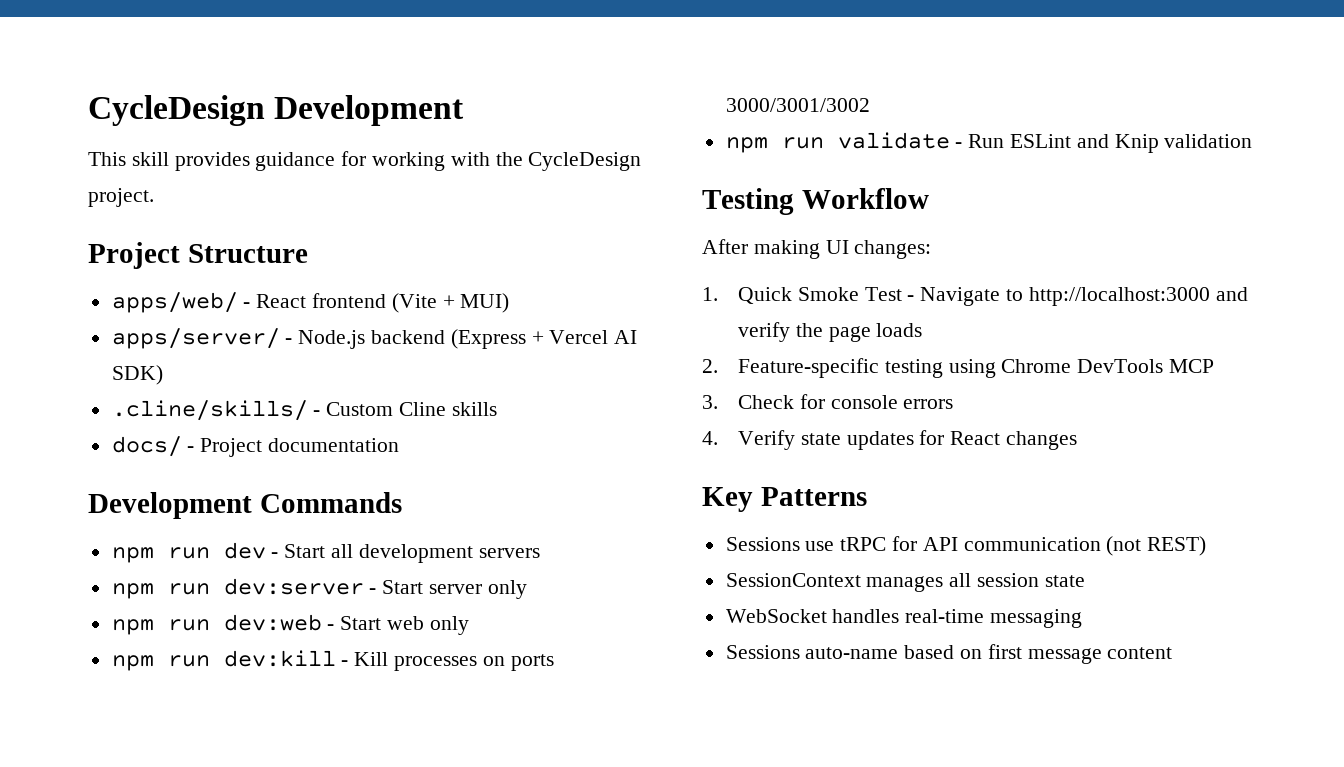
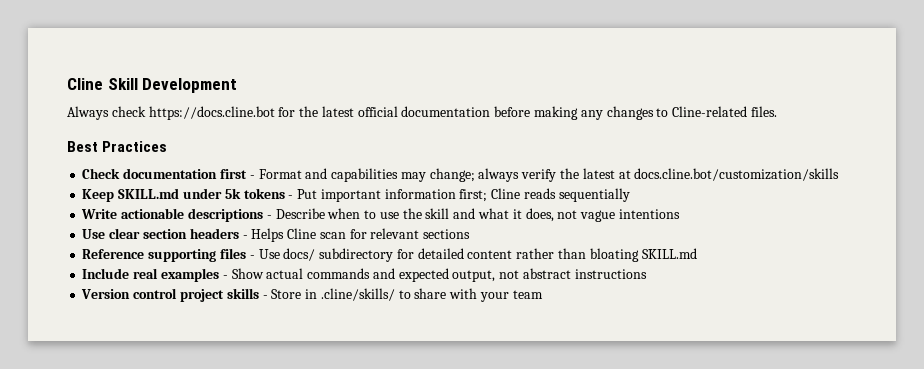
[88,95,265,126] CycleDesign -> [67,78,138,90] Cline Skill
[88,151,642,171] [88,188,154,207] [88,242,308,269] [111,292,510,313] [111,328,638,349] [111,365,163,385] [111,400,497,421] [111,436,400,457] [88,492,402,519] [111,542,540,563] [111,578,527,599] [111,614,469,635] [111,650,554,671] [725,98,870,112] [725,132,1253,153] [702,188,929,215] [702,239,932,259] [702,287,1248,306] [737,322,923,342] [702,358,1214,378] [702,394,954,409] [702,430,1077,450] [702,487,867,512] [725,536,1207,556] [725,573,1085,592] [725,609,1083,628] [725,644,1173,664] This skill provides guidance for working with the CycleDesign project. // Project Structure // apps/web/ - React frontend (Vite + MUI) // apps/server/ - Node.js backend (Express + Vercel AI SDK) // .cline/skills/ - Custom Cline skills // docs/ - Project documentation // Development Commands // npm run dev - Start all development servers // npm run dev:server - Start server only // npm run dev:web - Start web only // npm run dev:kill - Kill processes on ports 3000/3001/3002 // npm run validate - Run ESLint and Knip validation // Testing Workflow // After making UI changes: // 1. Quick Smoke Test - Navigate to http://localhost:3000 and verify the page loads // 2. Feature-specific testing using Chrome DevTools MCP // 3. Check for console errors // 4. Verify state updates for React changes // Key Patterns // Sessions use tRPC for API communication (not REST) // SessionContext manages all session state // WebSocket handles real-time messaging // Sessions auto-name based on first message content -> [67,106,777,120] [67,141,168,152] [82,168,840,182] [82,188,630,202] [81,208,680,222] [82,228,471,242] [82,248,697,262] [82,268,647,282] [81,288,543,302] Always check https://docs.cline.bot for the latest official documentation before making any changes to Cline-related files. // Best Practices // Check documentation first - Format and capabilities may change; always verify the latest at docs.cline.bot/customization/skills // Keep SKILL.md under 5k tokens - Put important information first; Cline reads sequentially // Write actionable descriptions - Describe when to use the skill and what it does, not vague intentions // Use clear section headers - Helps Cline scan for relevant sections // Reference supporting files - Use docs/ subdirectory for detailed content rather than bloating SKILL.md // Include real examples - Show actual commands and expected output, not abstract instructions // Version control project skills - Store in .cline/skills/ to share with your team

